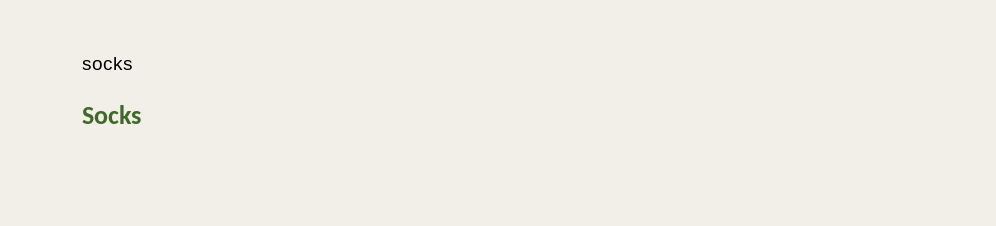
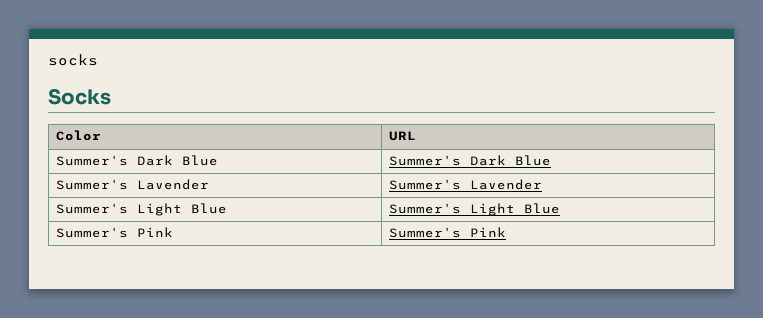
(141, 114) none -> [56,130,102,141] [389,131,417,141] [56,155,219,166] [389,155,552,166] [56,179,210,190] [389,179,543,190] [56,203,228,216] [389,203,561,216] [56,227,174,238] [389,227,507,238] // Color | URL // Summer's Dark Blue | Summer's Dark Blue // Summer's Lavender | Summer's Lavender // Summer's Light Blue | Summer's Light Blue // Summer's Pink | Summer's Pink

